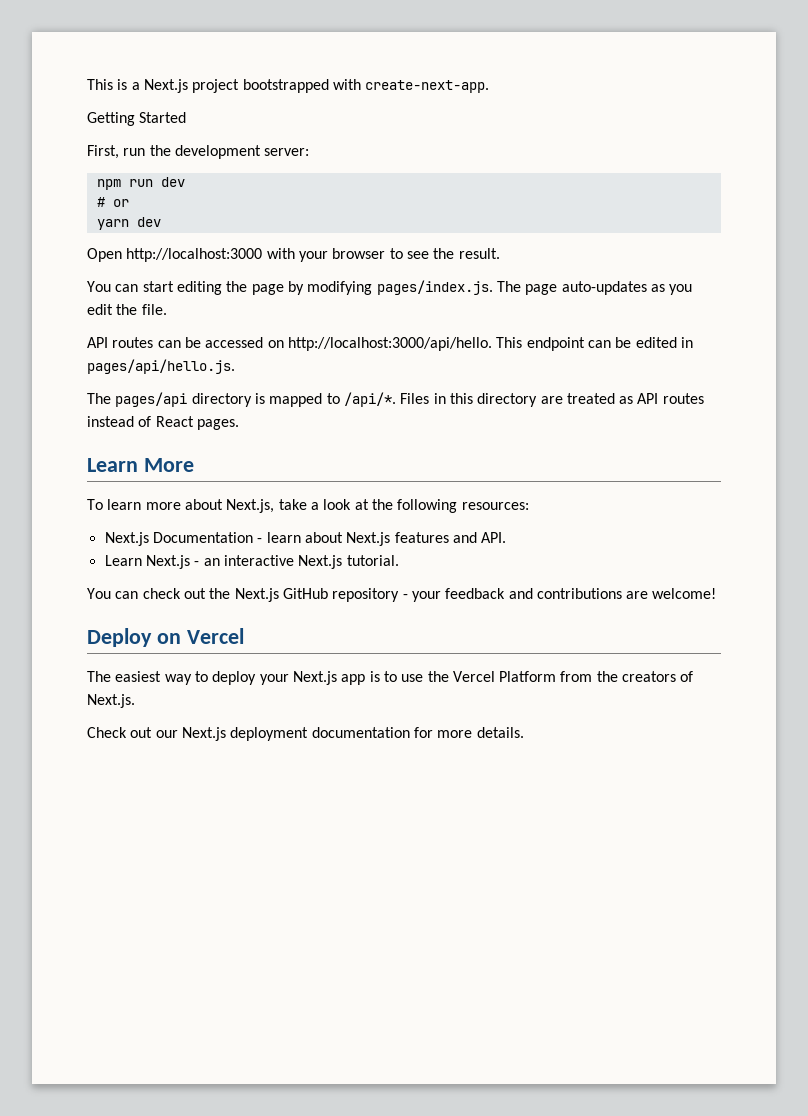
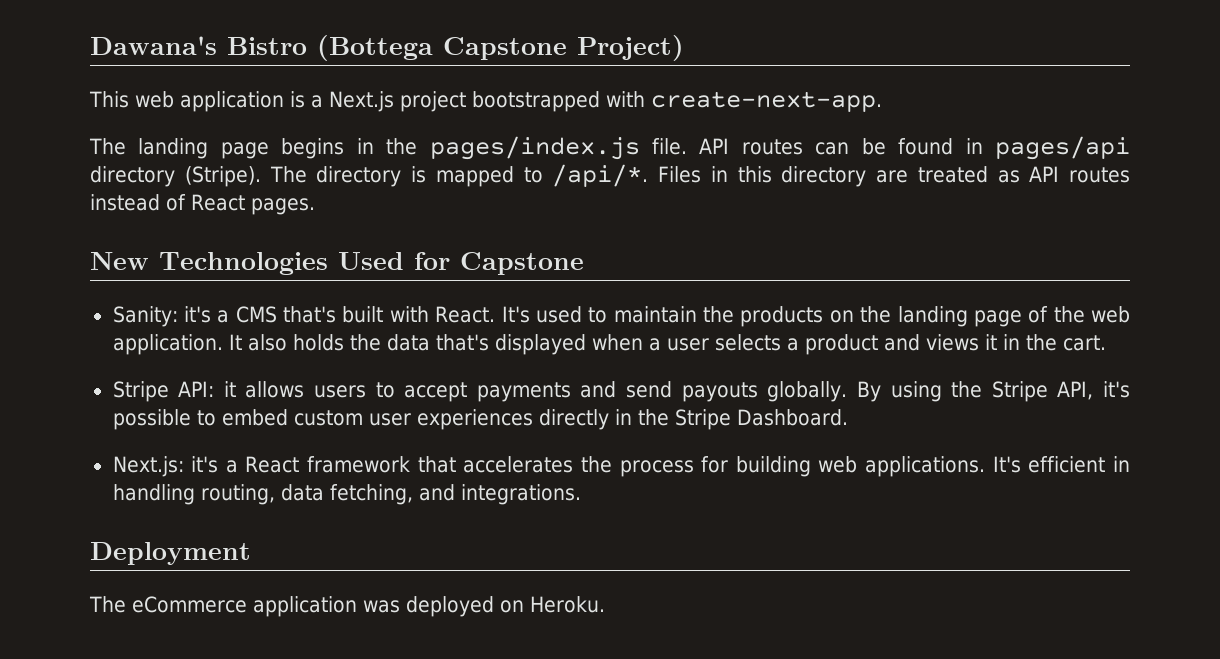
[87,79,113,90] This -> [90,35,684,61] [89,91,284,112] Dawana's Bistro (Bottega Capstone Project) // This web application
[87,112,187,126] [87,145,310,159] [96,177,185,190] [96,197,129,207] [96,217,161,230] [87,248,500,262] [87,280,693,295] [87,304,138,315] Getting Started // First, run the development server: // npm run dev // # or // yarn dev // Open http://localhost:3000 with your browser to see the result. // You can start editing the page by modifying pages/index.js. The page auto-updates as you edit the -> [89,136,640,160] The landing page begins in the pages/index.js
(167, 309) // -> (688, 146) none
[205,337,693,351] [87,359,235,374] [87,392,188,407] accessed on http://localhost:3000/api/hello. This endpoint can be edited in pages/api/hello.js. // The pages/api -> [898,136,1131,160] [90,166,307,187] found in pages/api directory (Stripe). The
[87,458,194,472] [87,499,529,513] [104,532,507,546] [104,555,399,569] [87,588,717,602] [87,628,244,647] [87,671,694,685] [87,694,135,708] [87,727,524,741] Learn More // To learn more about Next.js, take a look at the following resources: // Next.js Documentation - learn about Next.js features and API. // Learn Next.js - an interactive Next.js tutorial. // You can check out the Next.js GitHub repository - your feedback and contributions are welcome! // Deploy on Vercel // The easiest way to deploy your Next.js app is to use the Vercel Platform from the creators of Next.js. // Check out our Next.js deployment documentation for more details. -> [90,252,584,275] [112,306,1131,327] [112,334,1106,355] [112,381,1131,402] [112,409,848,430] [112,456,1130,477] [112,484,581,505] [90,542,251,565] [89,596,605,617] New Technologies Used for Capstone // Sanity: it's a CMS that's built with React. It's used to maintain the products on the landing page of the web application. It also holds the data that's displayed when a user selects a product and views it in the cart. // Stripe API: it allows users to accept payments and send payouts globally. By using the Stripe API, it's possible to embed custom user experiences directly in the Stripe Dashboard. // Next.js: it's a React framework that accelerates the process for building web applications. It's efficient in handling routing, data fetching, and integrations. // Deployment // The eCommerce application was deployed on Heroku.

